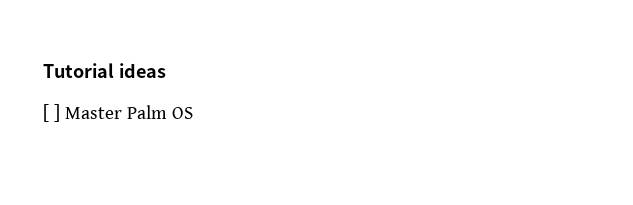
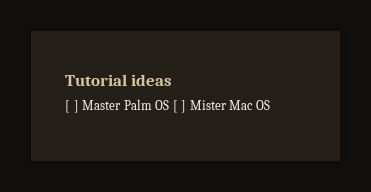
(193, 113) none -> [172,100,270,113] [ ] Mister Mac OS

